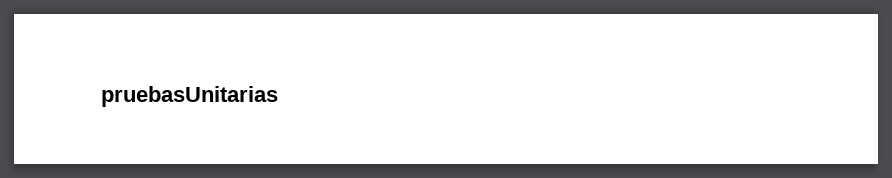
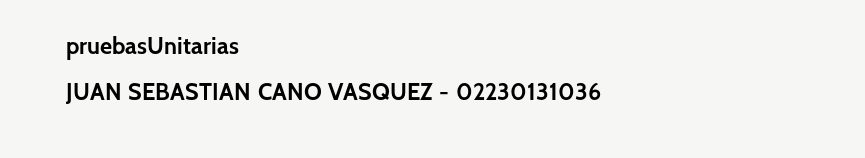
(278, 96) none -> [65,83,601,104] // JUAN SEBASTIAN CANO VASQUEZ - 02230131036

